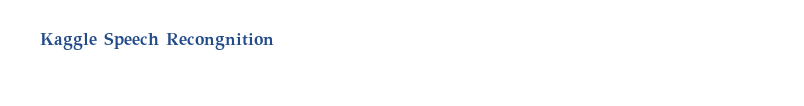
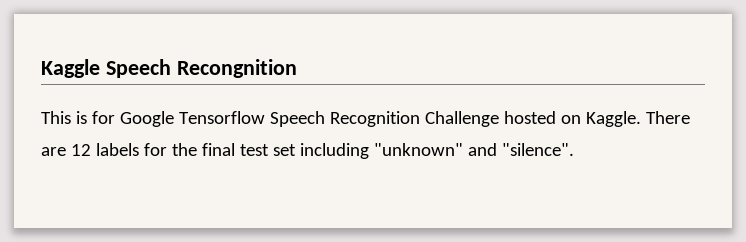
(274, 41) none -> [41,111,690,127] [41,143,574,159] // This is for Google Tensorflow Speech Recognition Challenge hosted on Kaggle. There are 12 labels for the final test set including "unknown" and "silence".

